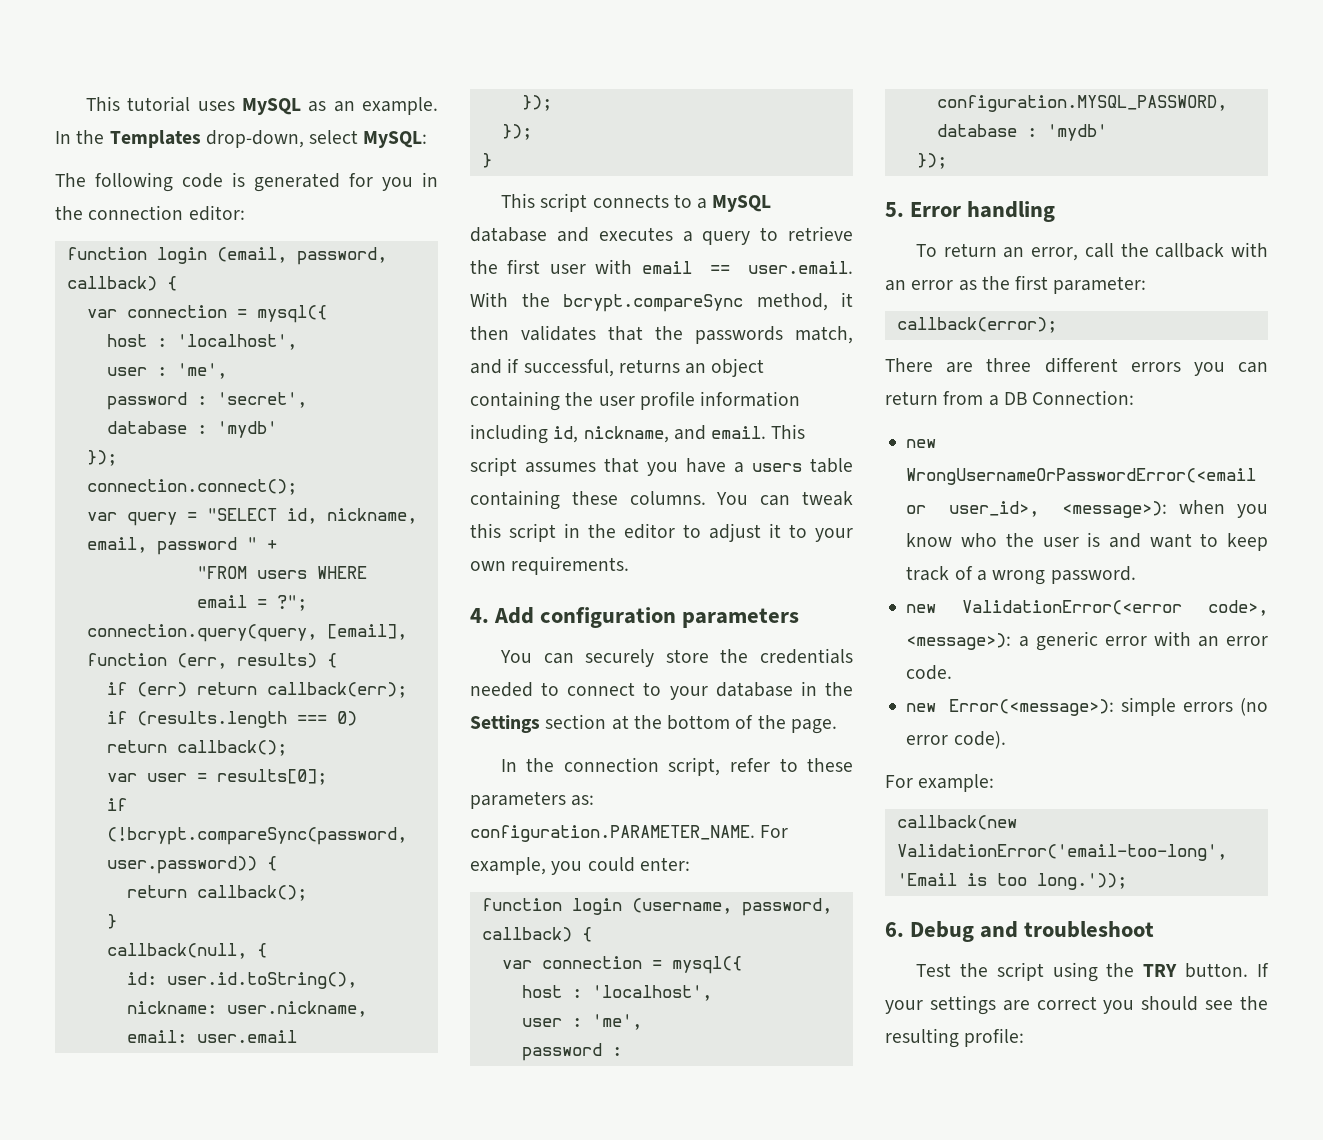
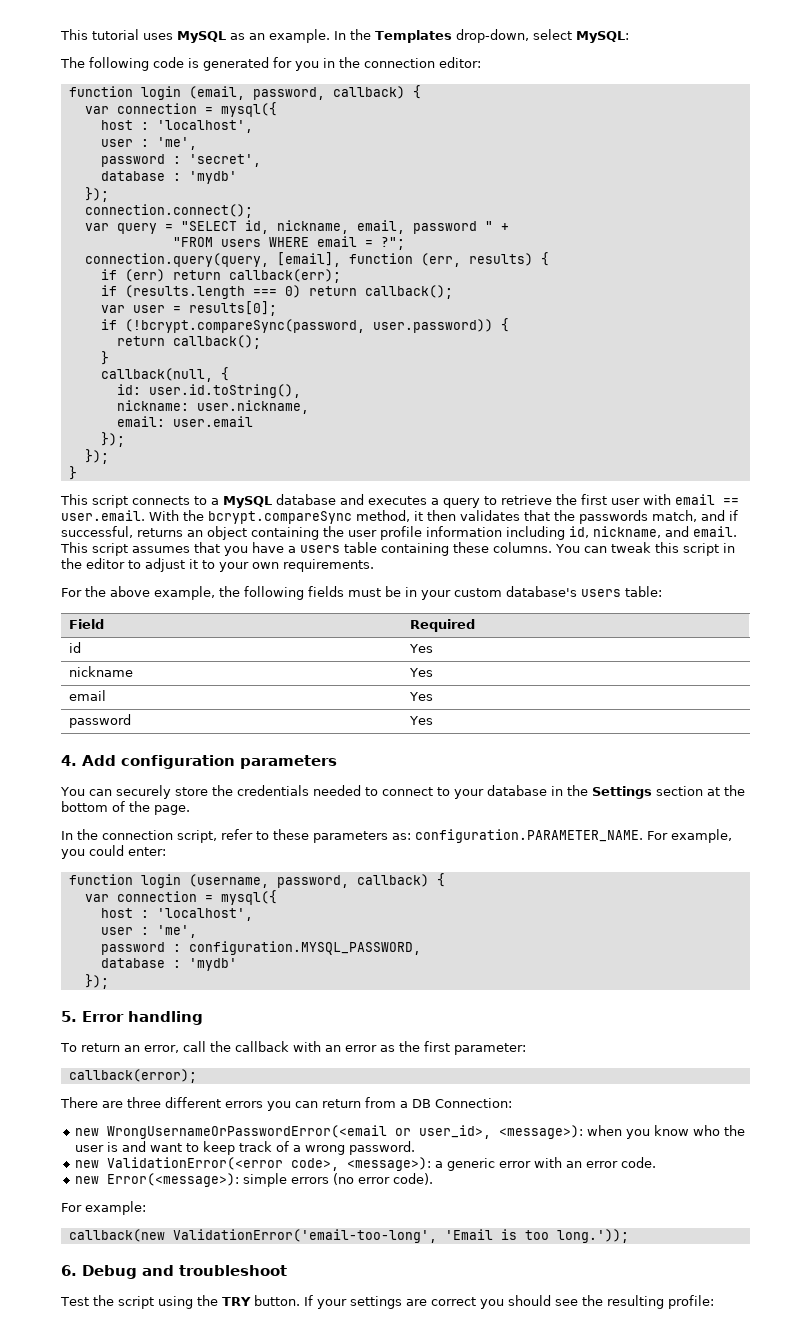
(630, 565) none -> [61,586,662,600] [68,619,104,629] [409,619,475,632] [68,642,81,653] [408,644,433,653] [68,666,133,677] [408,668,433,677] [68,690,106,701] [408,692,433,701] [68,714,131,728] [408,716,433,725] // For the above example, the following fields must be in your custom database's users table: // Field | Required // id | Yes // nickname | Yes // email | Yes // password | Yes

